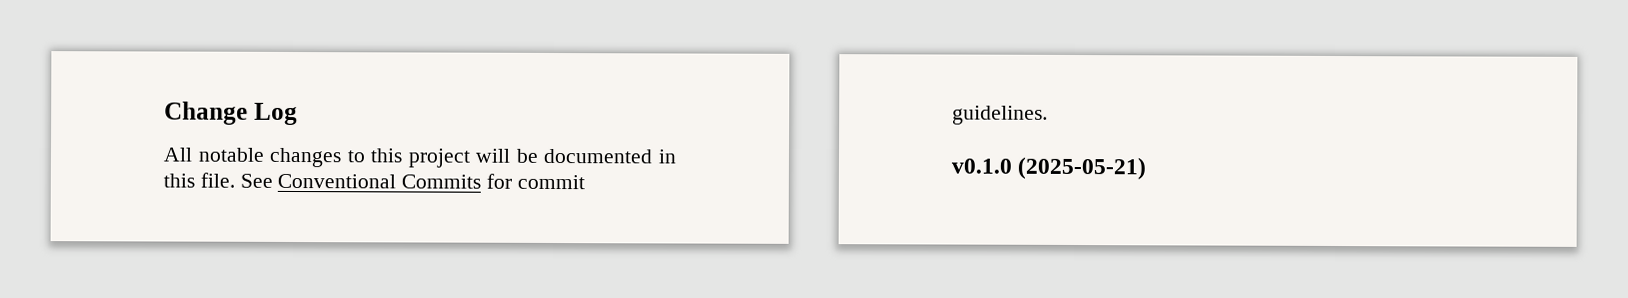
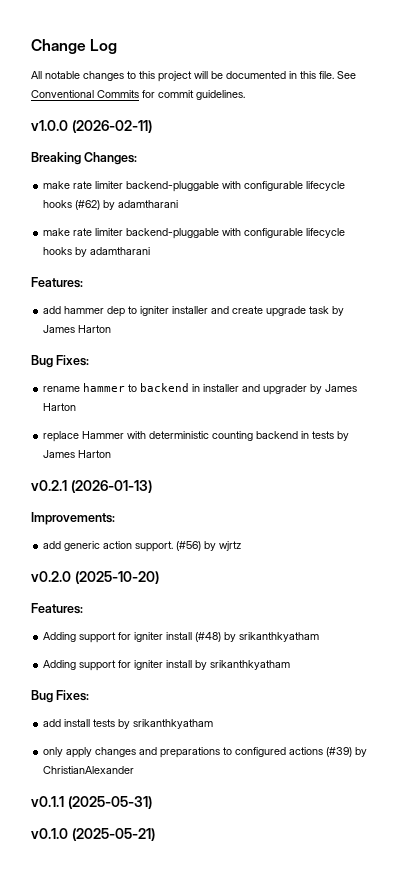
(1048, 115) none -> [31,120,152,133] [31,152,138,165] [43,181,346,192] [43,200,179,210] [43,228,346,239] [43,247,151,257] [31,277,83,288] [43,306,345,317] [43,325,112,333] [31,355,90,368] [43,383,358,395] [43,403,77,411] [43,431,350,442] [43,450,112,458] [31,480,152,493] [31,512,115,525] [43,541,242,552] [31,571,159,584] [31,603,83,614] [43,632,320,643] [43,660,291,671] [31,690,90,703] [43,719,214,729] [43,747,368,758] [43,766,135,774] [31,796,152,809] // v1.0.0 (2026-02-11) // Breaking Changes: // make rate limiter backend-pluggable with configurable lifecycle hooks (#62) by adamtharani // make rate limiter backend-pluggable with configurable lifecycle hooks by adamtharani // Features: // add hammer dep to igniter installer and create upgrade task by James Harton // Bug Fixes: // rename hammer to backend in installer and upgrader by James Harton // replace Hammer with deterministic counting backend in tests by James Harton // v0.2.1 (2026-01-13) // Improvements: // add generic action support. (#56) by wjrtz // v0.2.0 (2025-10-20) // Features: // Adding support for igniter install (#48) by srikanthkyatham // Adding support for igniter install by srikanthkyatham // Bug Fixes: // add install tests by srikanthkyatham // only apply changes and preparations to configured actions (#39) by ChristianAlexander // v0.1.1 (2025-05-31)

